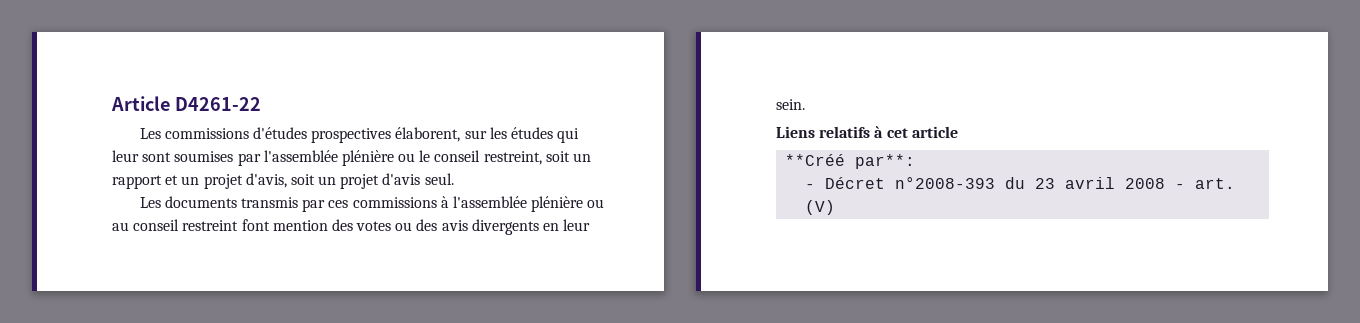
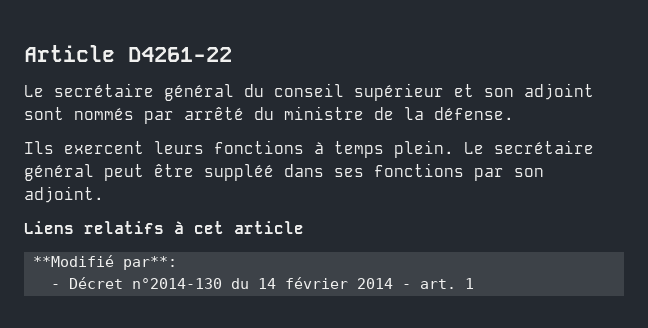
[139,127,580,143] [112,150,592,166] [112,173,454,189] [139,196,605,212] [112,219,591,235] [776,99,805,110] Les commissions d'études prospectives élaborent, sur les études qui leur sont soumises par l'assemblée plénière ou le conseil restreint, soit un rapport et un projet d'avis, soit un projet d'avis seul. // Les documents transmis par ces commissions à l'assemblée plénière ou au conseil restreint font mention des votes ou des avis divergents en leur sein. -> [24,83,594,101] [24,106,514,124] [24,140,594,158] [24,163,544,181] [24,186,104,203] Le secrétaire général du conseil supérieur et son adjoint sont nommés par arrêté du ministre de la défense. // Ils exercent leurs fonctions à temps plein. Le secrétaire général peut être suppléé dans ses fonctions par son adjoint.
[785,154,846,166] **Créé -> [33,255,115,267] **Modifié
[895,177,1166,189] n°2008-393 du 23 avril 2008 -> [132,277,394,289] n°2014-130 du 14 février 2014
[805,200,836,215] (V) -> [465,278,475,289] 1

